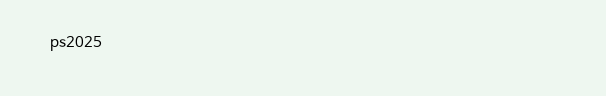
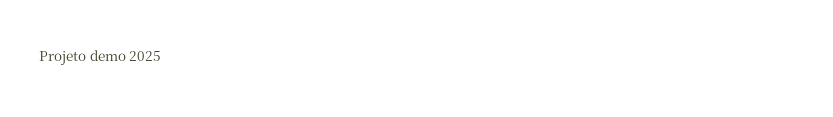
[50,36,102,51] ps2025 -> [39,50,162,65] Projeto demo 2025

